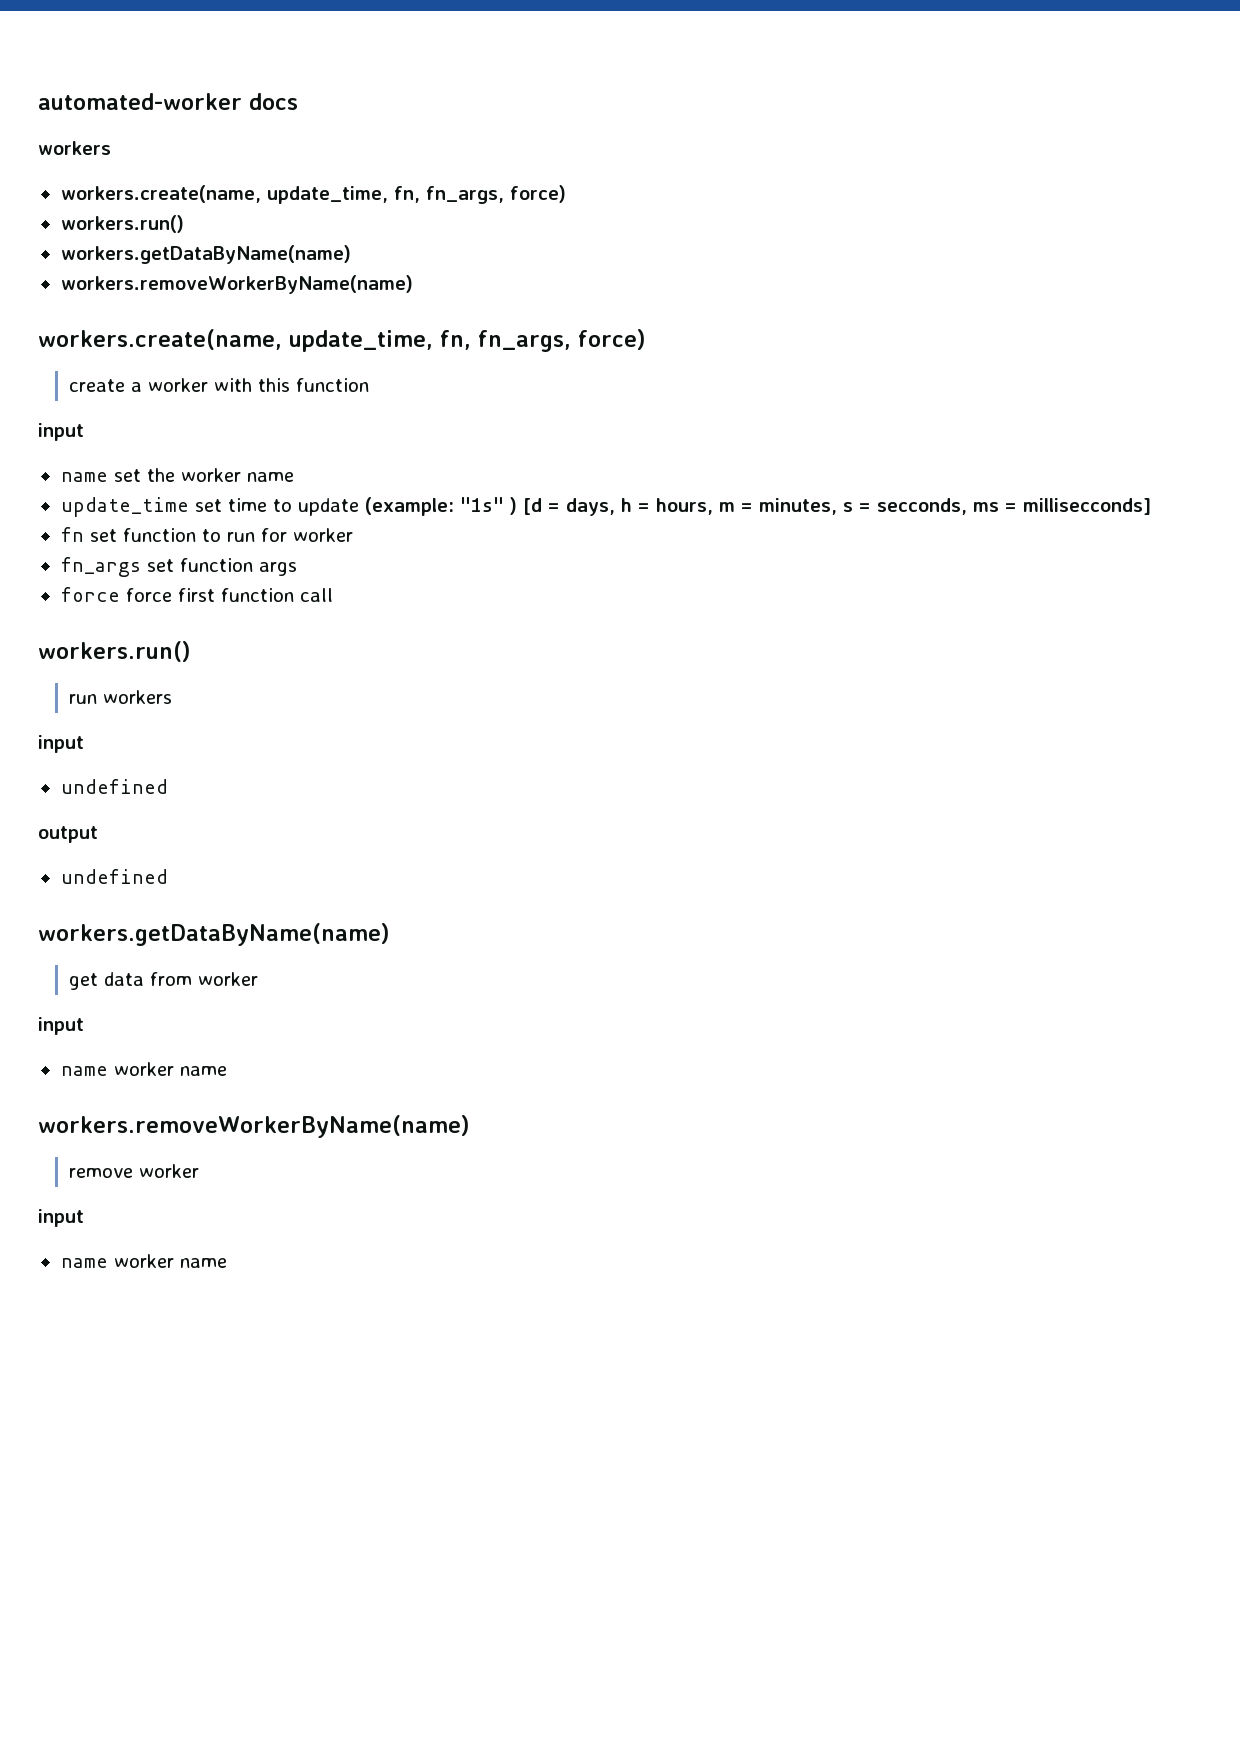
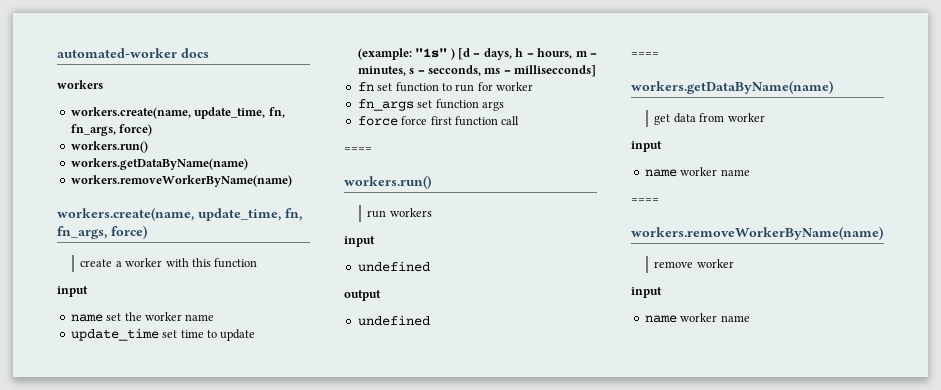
(333, 595) none -> [344,147,372,152] // ====
(168, 876) none -> [631,52,659,57] // ====
(227, 1071) none -> [631,198,659,203] // ====

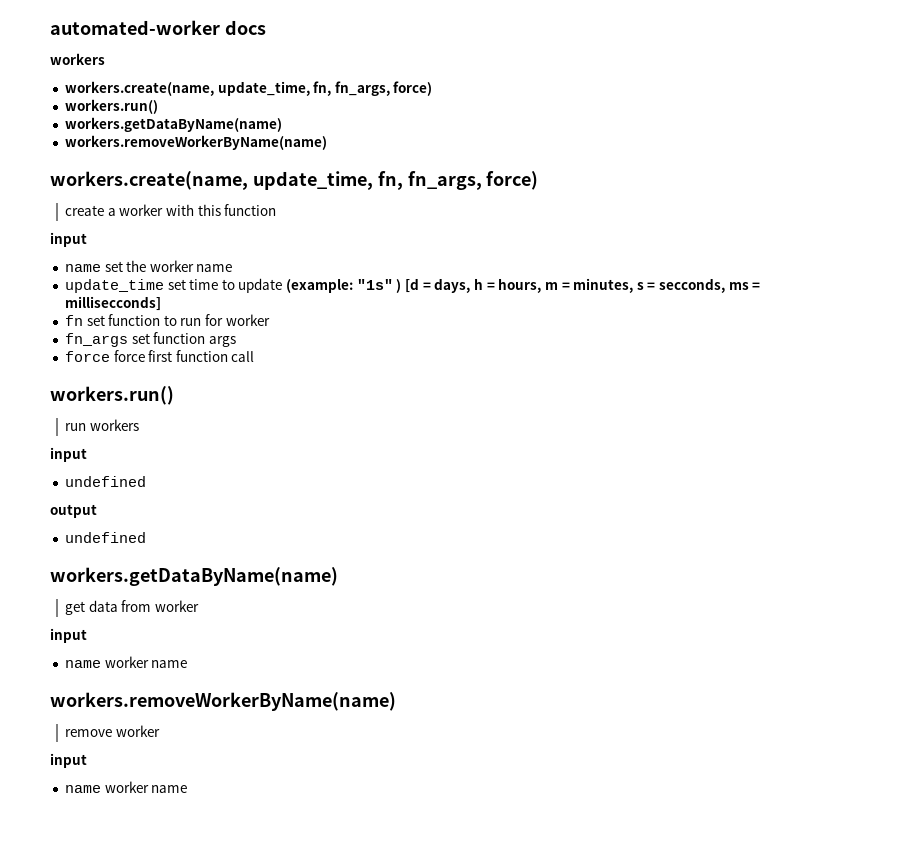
[344,147,372,152] // ==== -> (255, 356) none
[631,52,659,57] // ==== -> (146, 537) none
[631,198,659,203] // ==== -> (188, 664) none

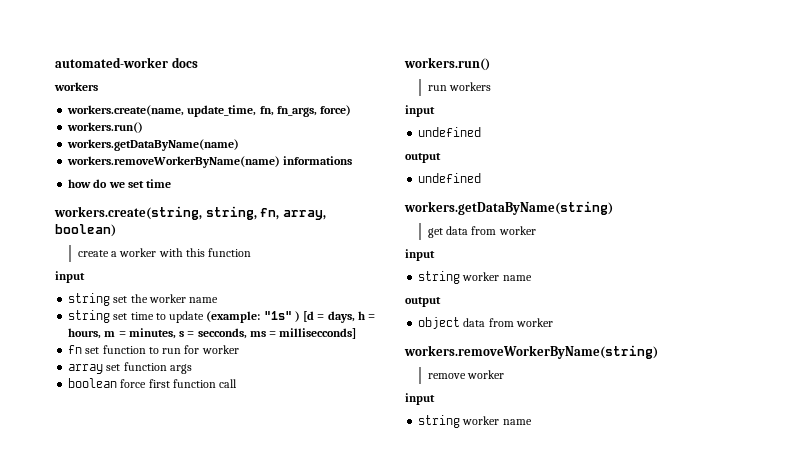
[50,171,539,190] // workers.create(name, update_time, fn, fn_args, force) -> [283,156,353,165] [68,179,172,188] [54,206,326,220] [55,224,116,237] informations // how do we set time // workers.create(string, string, fn, array, boolean)
[64,264,101,272] name -> [68,293,111,306] string
[64,279,164,293] update_time -> [68,310,111,323] string
[64,333,128,347] fn_args -> [68,364,104,374] array
[64,351,110,362] force -> [68,378,118,388] boolean
[50,567,338,586] workers.getDataByName(name) -> [404,201,613,215] workers.getDataByName(string)
[64,656,188,668] [50,692,396,711] name worker name // workers.removeWorkerByName(name) -> [418,271,532,284] [405,297,441,307] [418,317,553,329] [404,345,658,359] string worker name // output // object data from worker // workers.removeWorkerByName(string)
[64,785,101,793] name -> [418,415,461,428] string

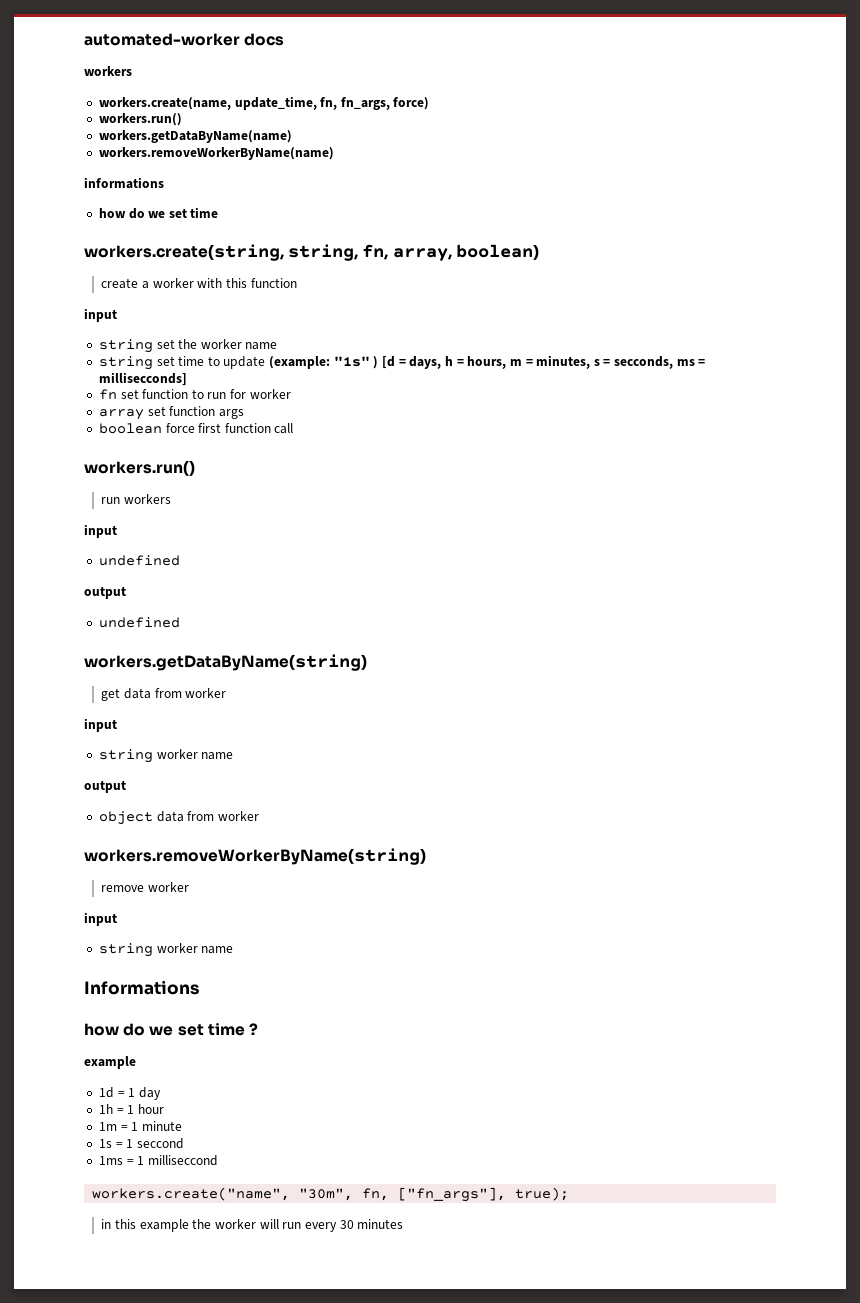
(281, 162) none -> (334, 153) //
(532, 422) none -> [84,980,199,995] [84,1023,258,1036] [84,1056,136,1069] [98,1087,161,1100] [98,1104,164,1114] [98,1121,182,1131] [98,1138,184,1149] [98,1155,218,1166] [92,1187,570,1202] [101,1219,404,1232] // Informations // how do we set time ? // example // 1d = 1 day // 1h = 1 hour // 1m = 1 minute // 1s = 1 seccond // 1ms = 1 milliseccond // workers.create("name", "30m", fn, ["fn_args"], true); // in this example the worker will run every 30 minutes

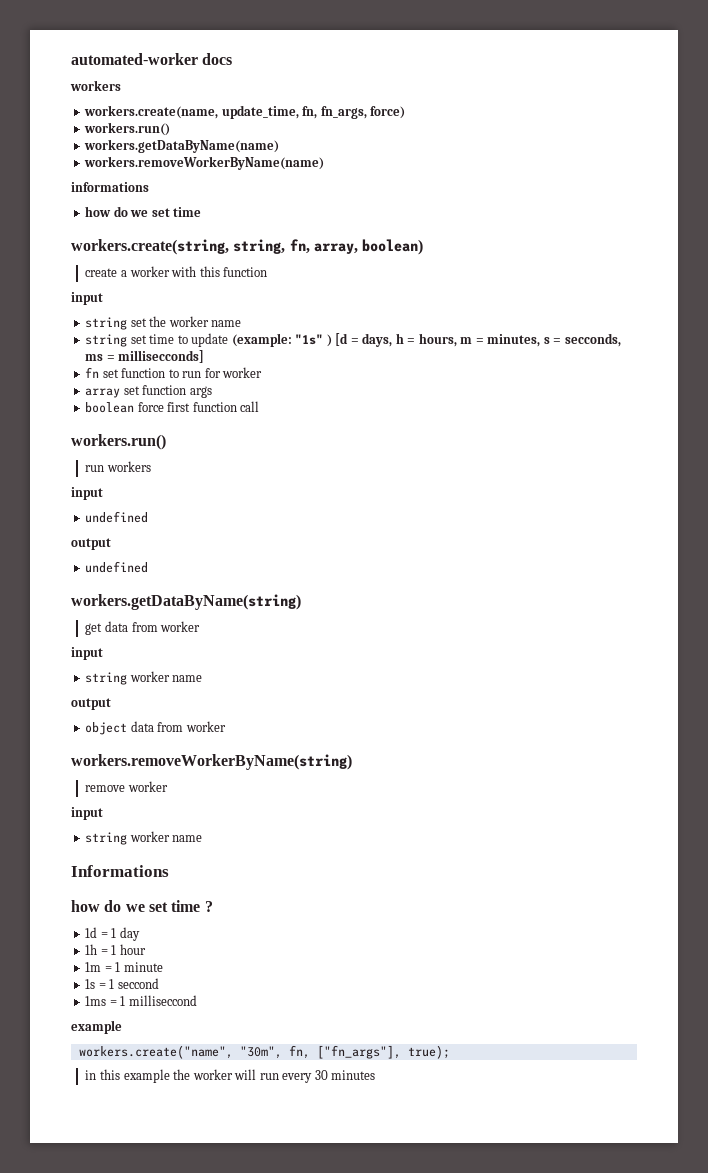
[84,1056,136,1069] // example -> (213, 906) none
(218, 1160) none -> [71,1020,122,1034] // example

